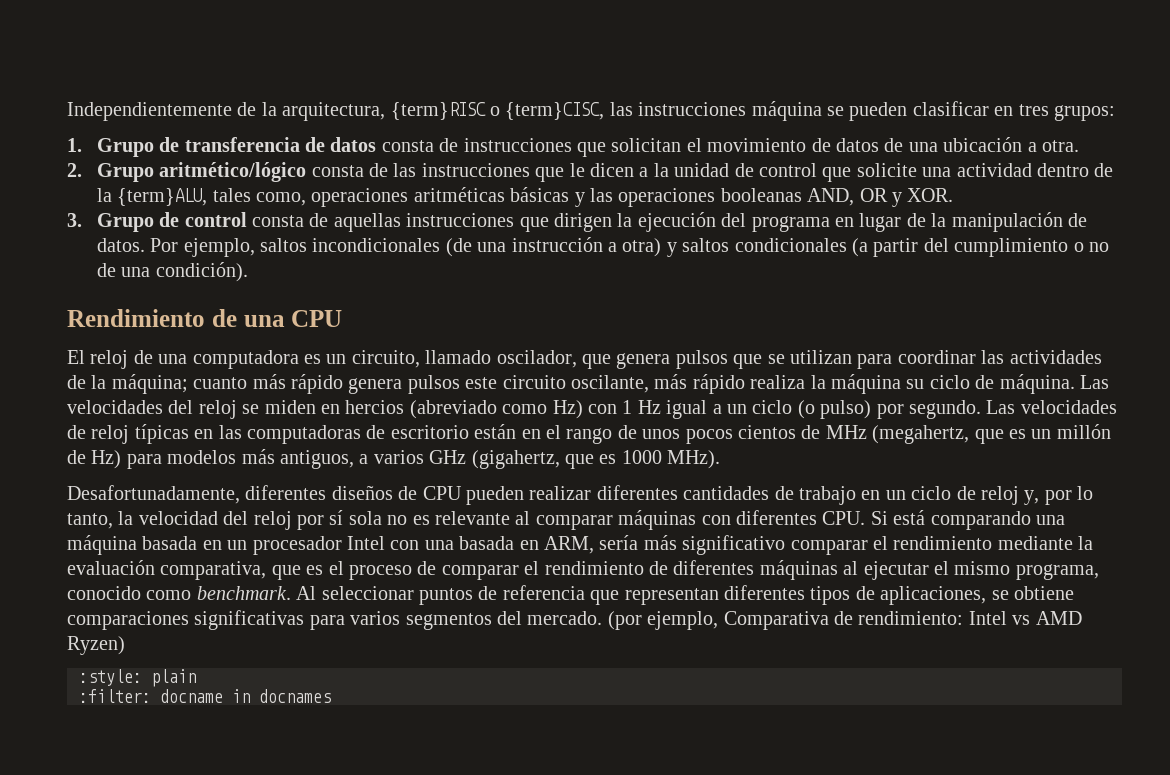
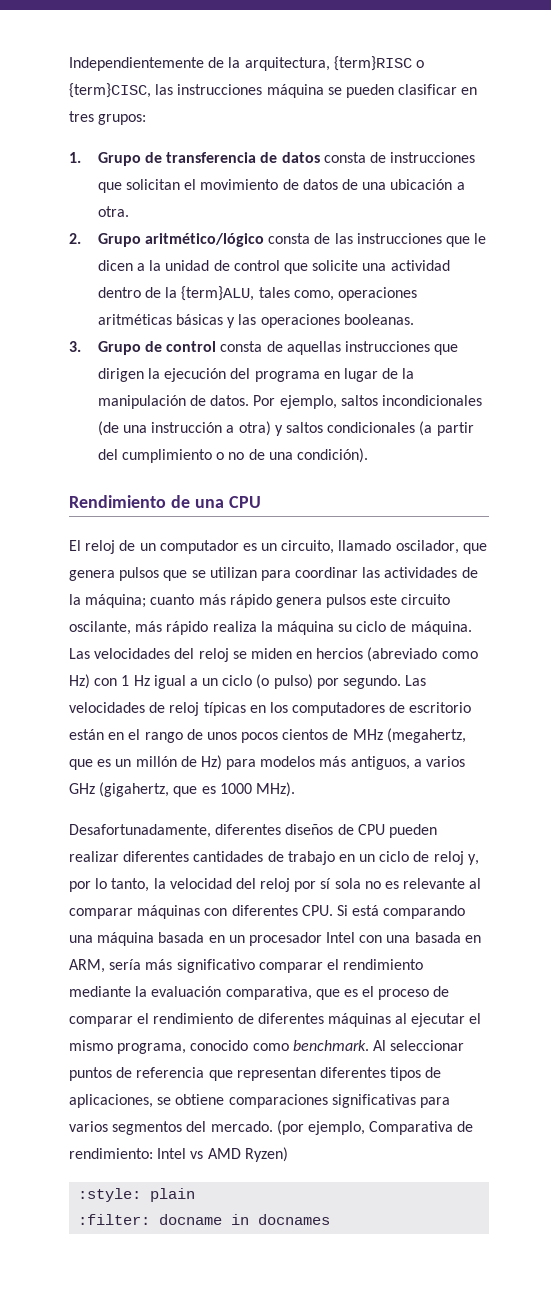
[720,188,954,207] booleanas AND, OR y XOR. -> [343,314,414,325] booleanas.
[158,350,299,369] una computadora -> [139,540,239,554] un computador
[218,425,361,444] las computadoras -> [269,702,386,716] los computadores

